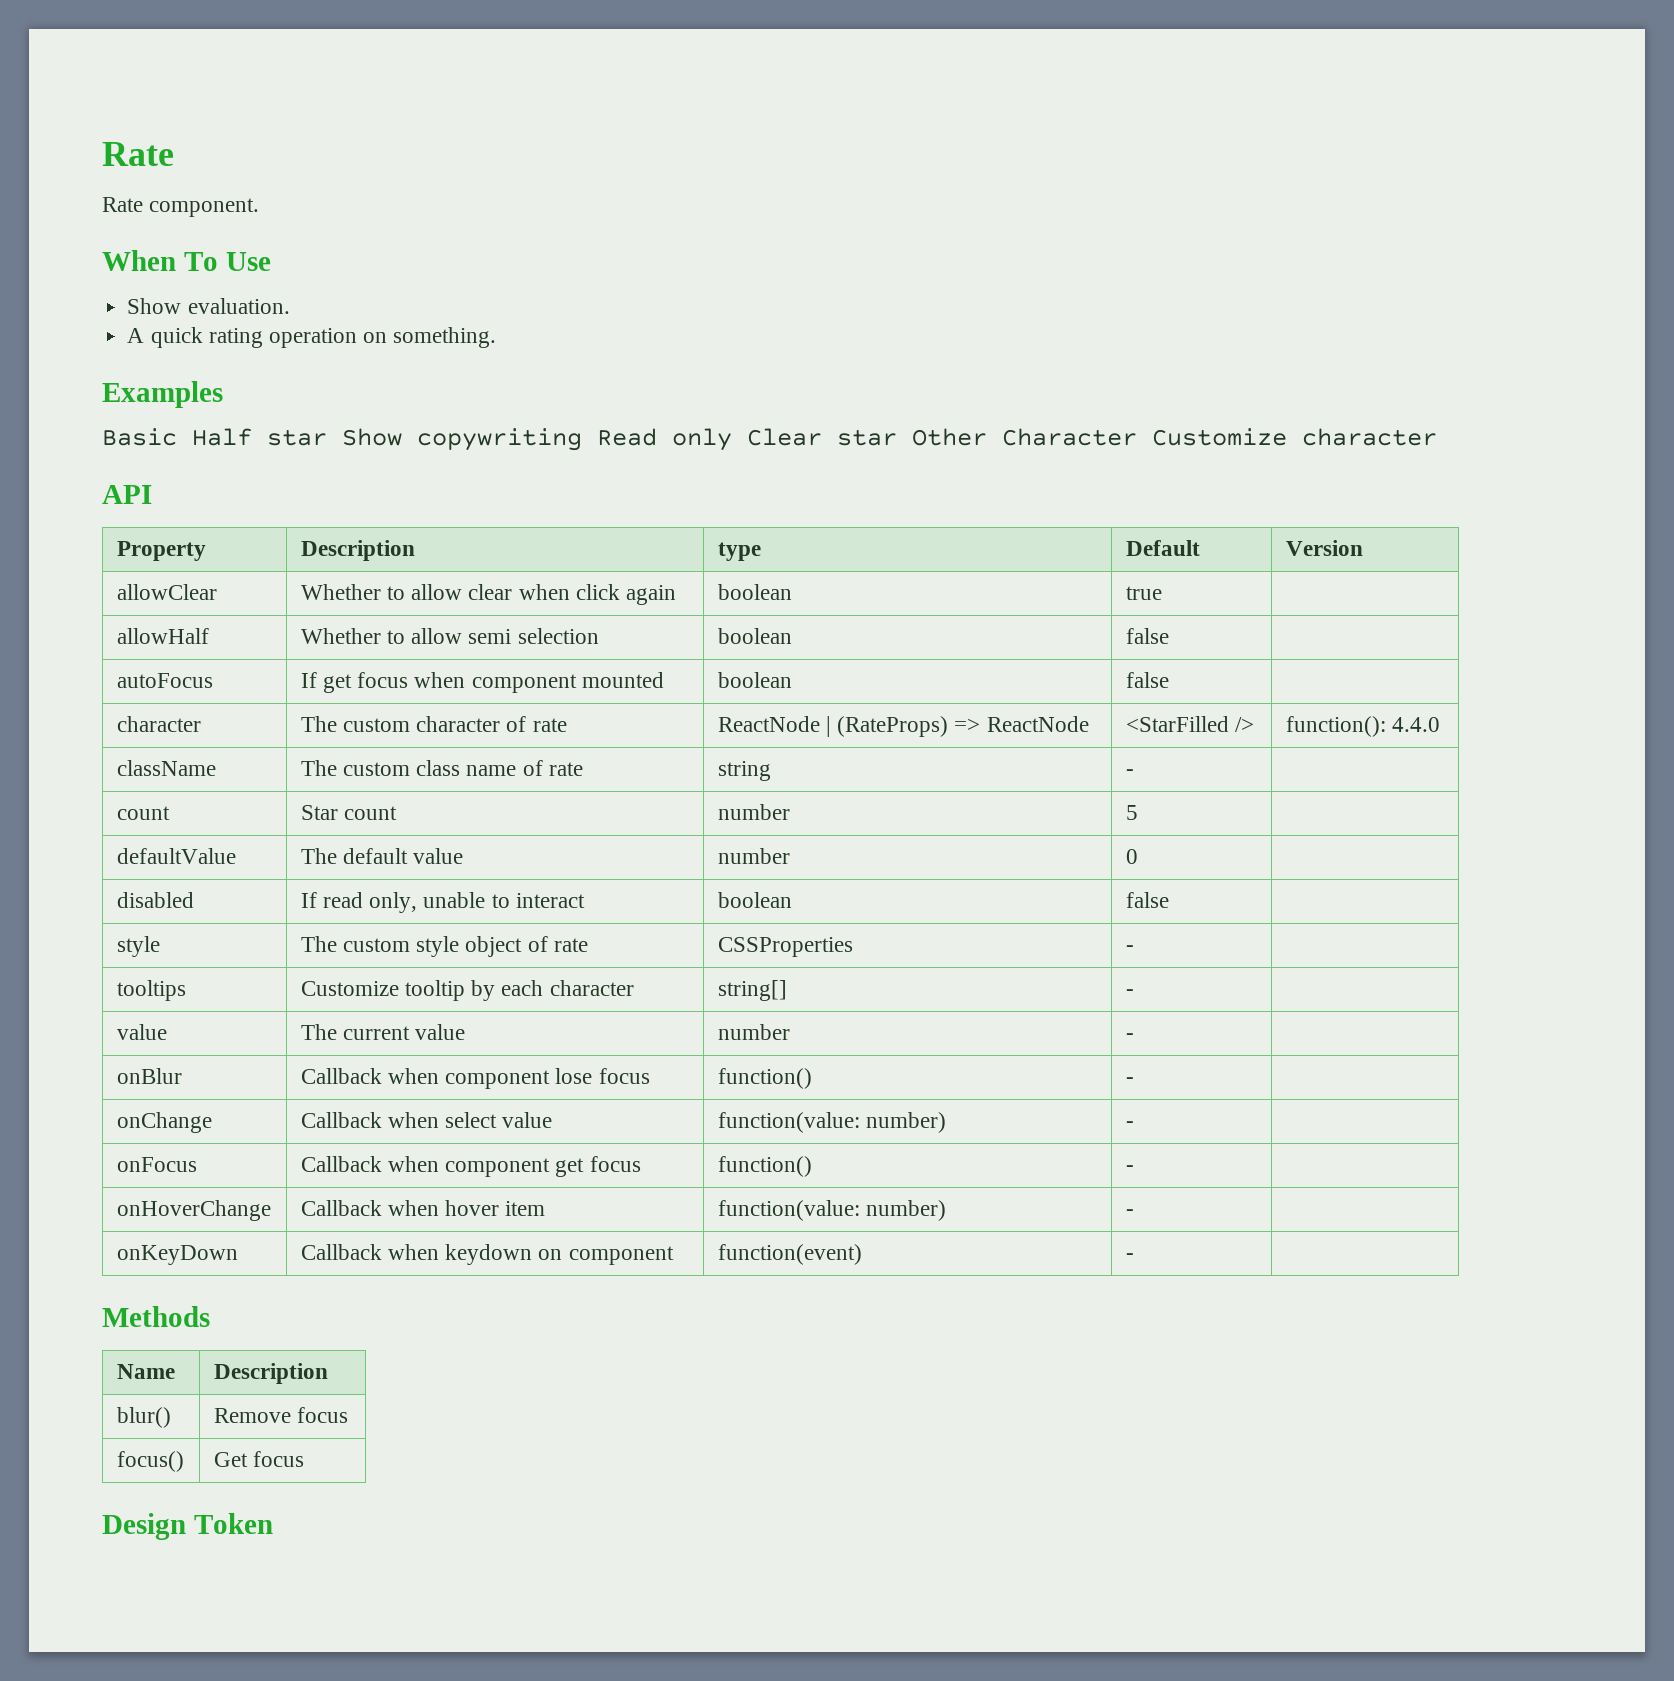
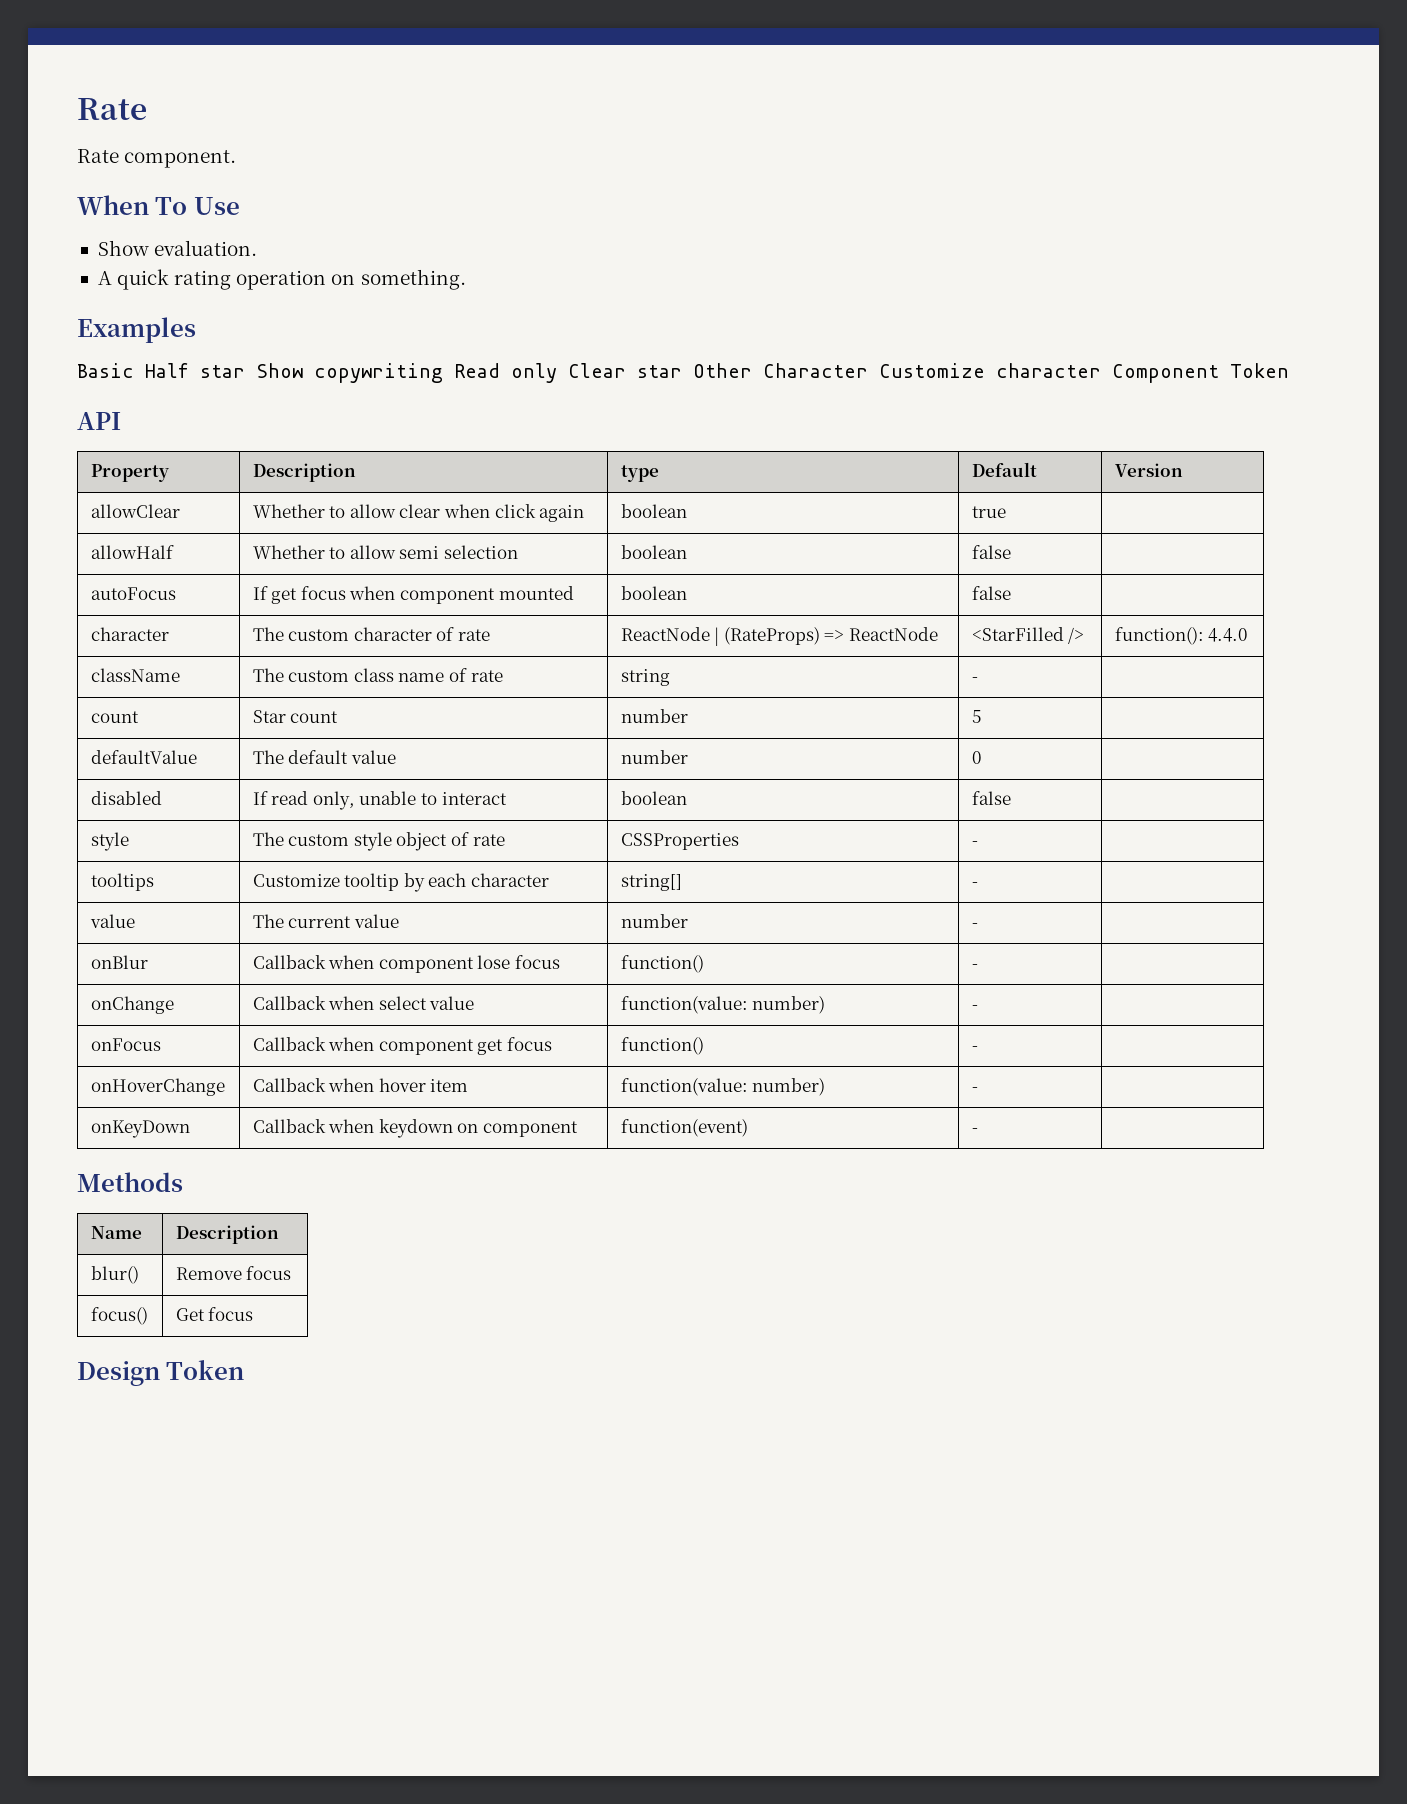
(1437, 437) none -> [1112,363,1289,383] Component Token

